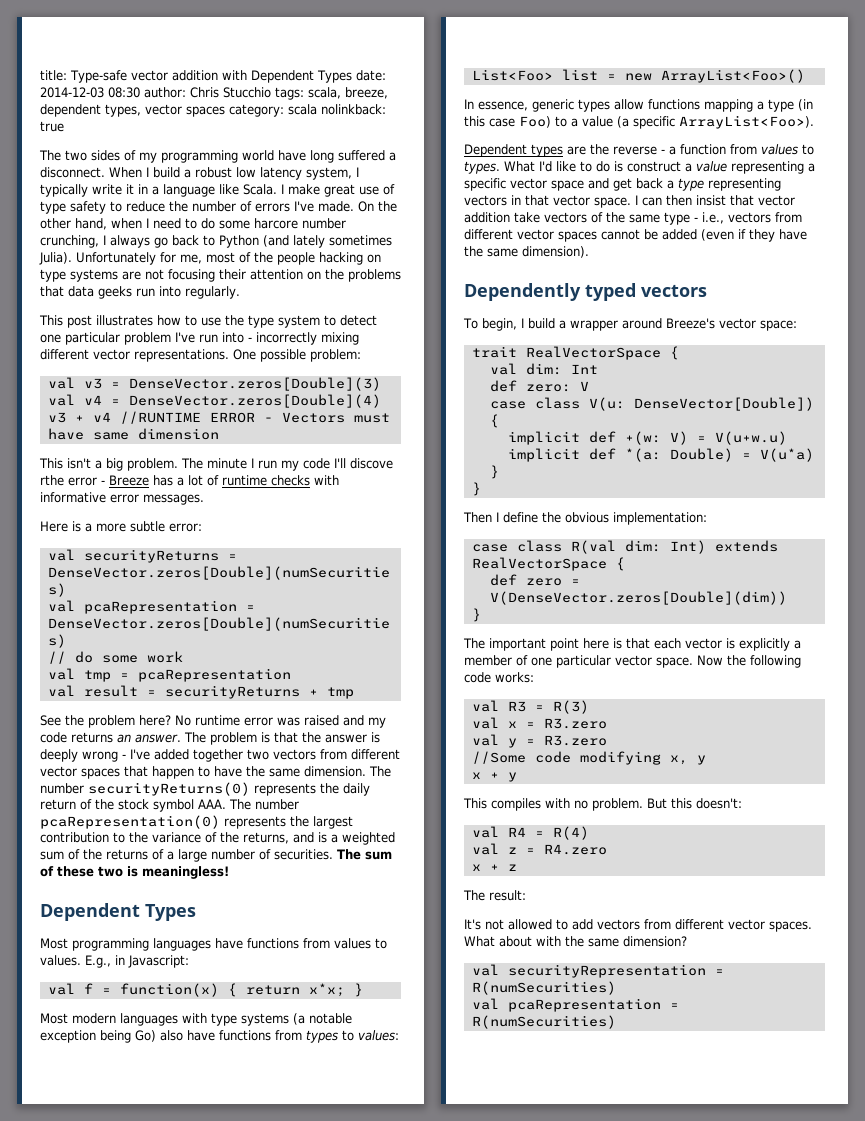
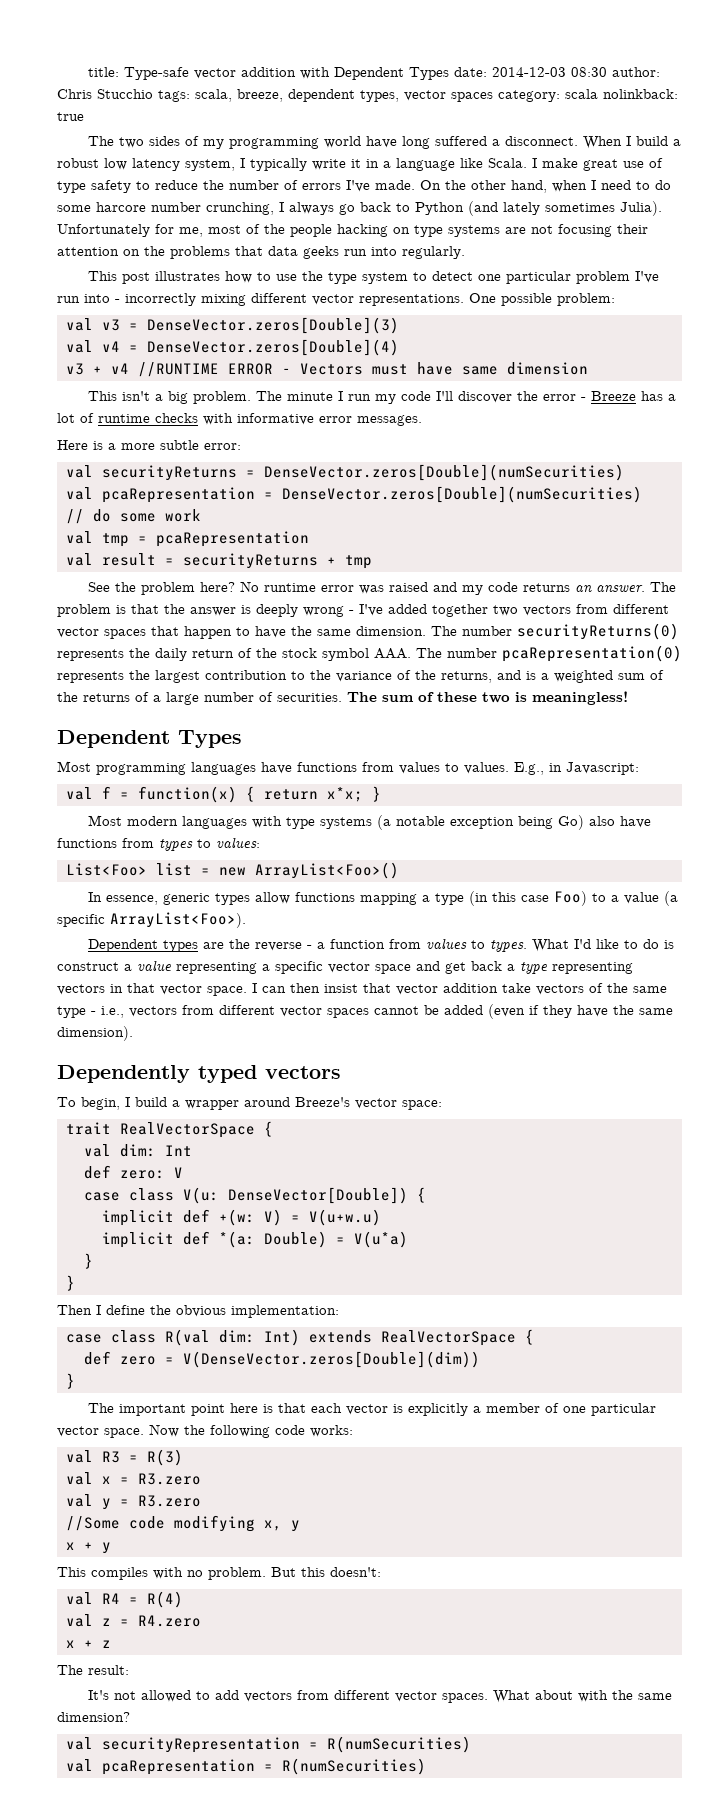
[350,458,393,469] [40,475,64,486] discove rthe -> [457,391,538,403] discover the

